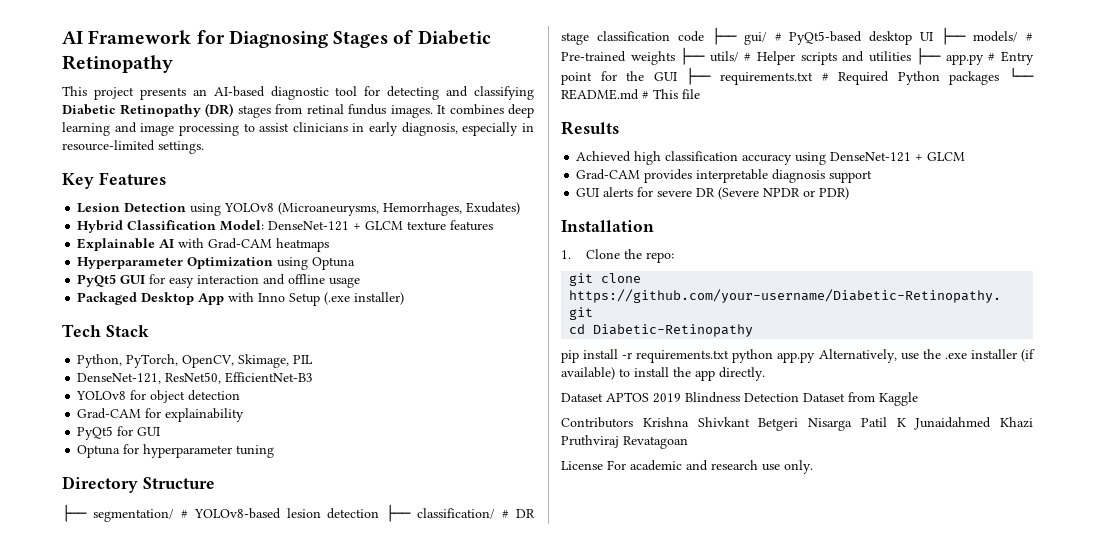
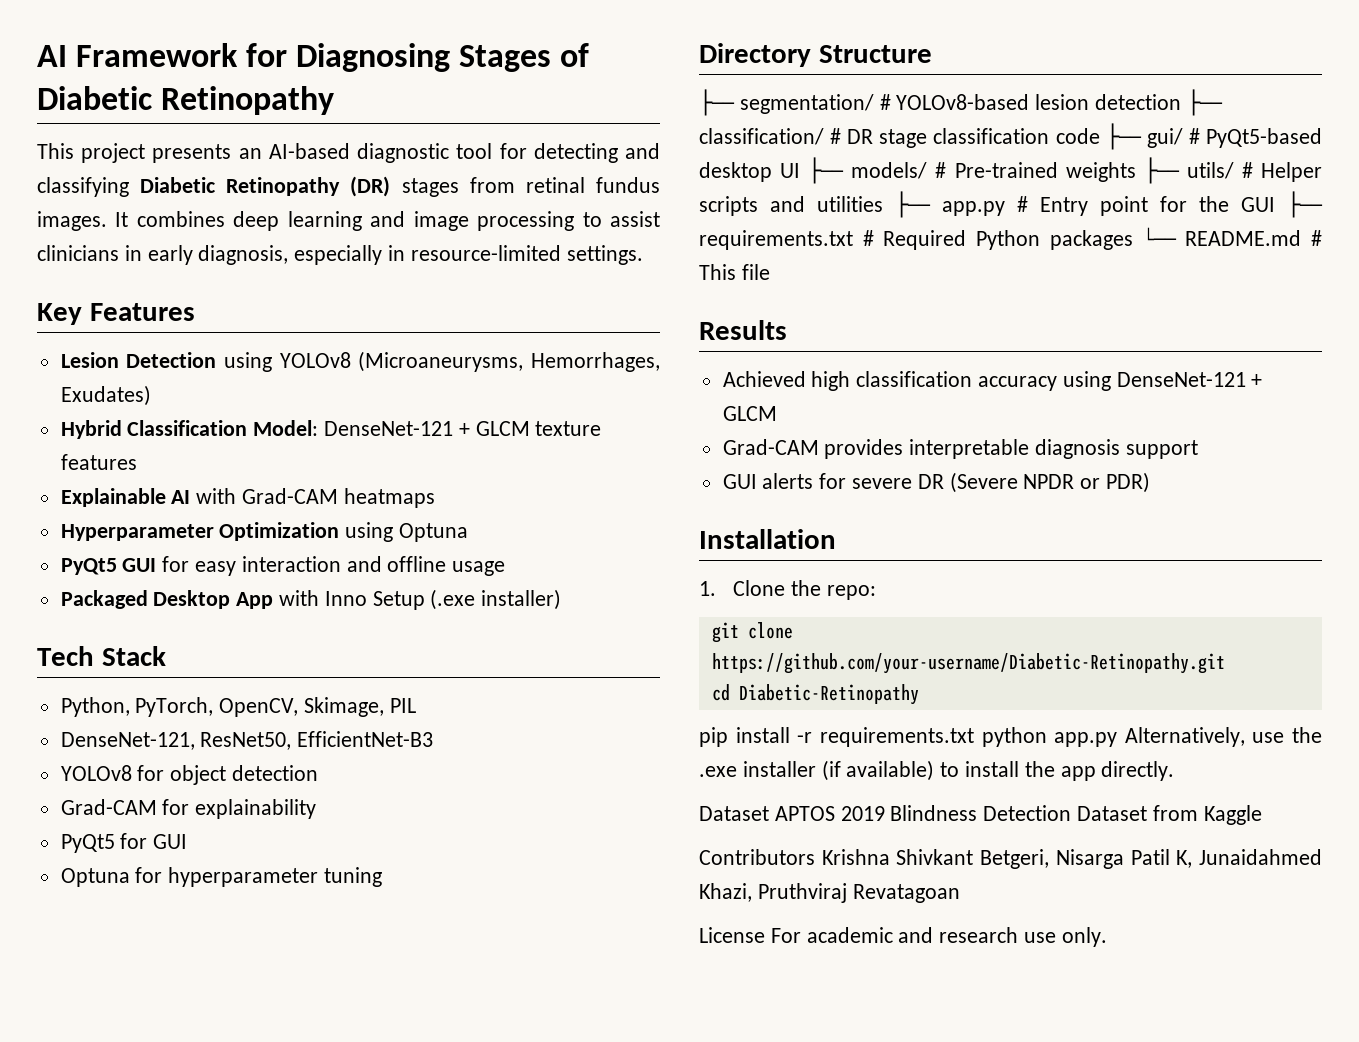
[758,418,799,431] Betgeri -> [980,849,1050,869] Betgeri,
[896,417,1033,430] K Junaidahmed Khazi -> [1176,849,1322,868] [699,883,752,902] K, Junaidahmed Khazi,

